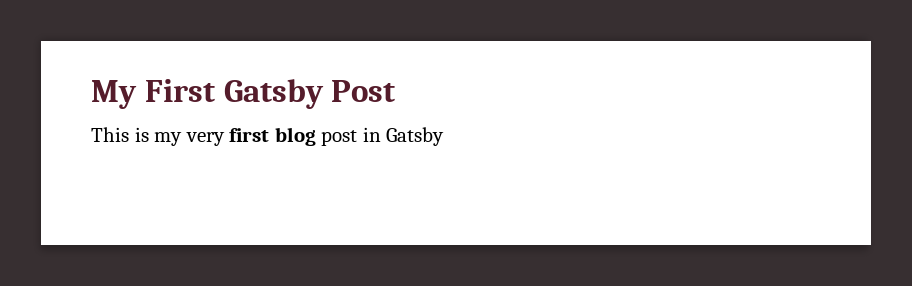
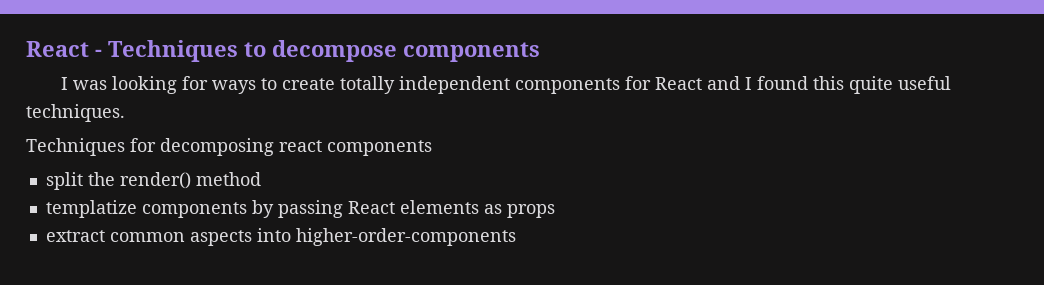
[91,79,396,109] [91,127,445,146] My First Gatsby Post // This is my very first blog post in Gatsby -> [26,40,540,62] [61,76,952,94] [26,104,125,122] [26,138,432,156] [45,172,261,190] [45,200,555,218] [45,228,516,246] React - Techniques to decompose components // I was looking for ways to create totally independent components for React and I found this quite useful techniques. // Techniques for decomposing react components // split the render() method // templatize components by passing React elements as props // extract common aspects into higher-order-components

